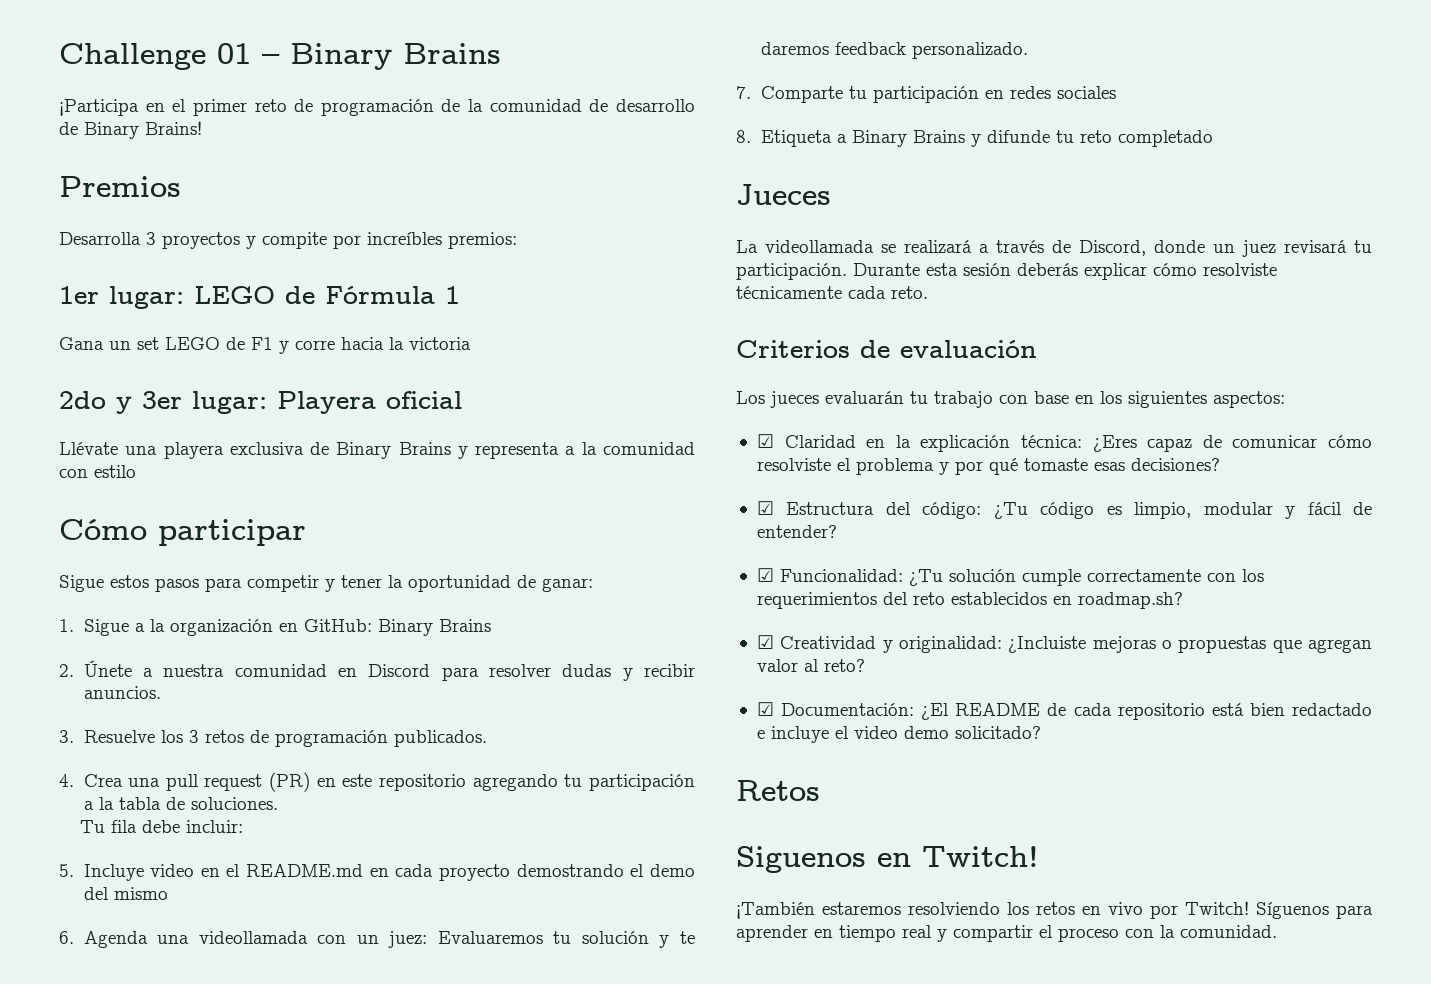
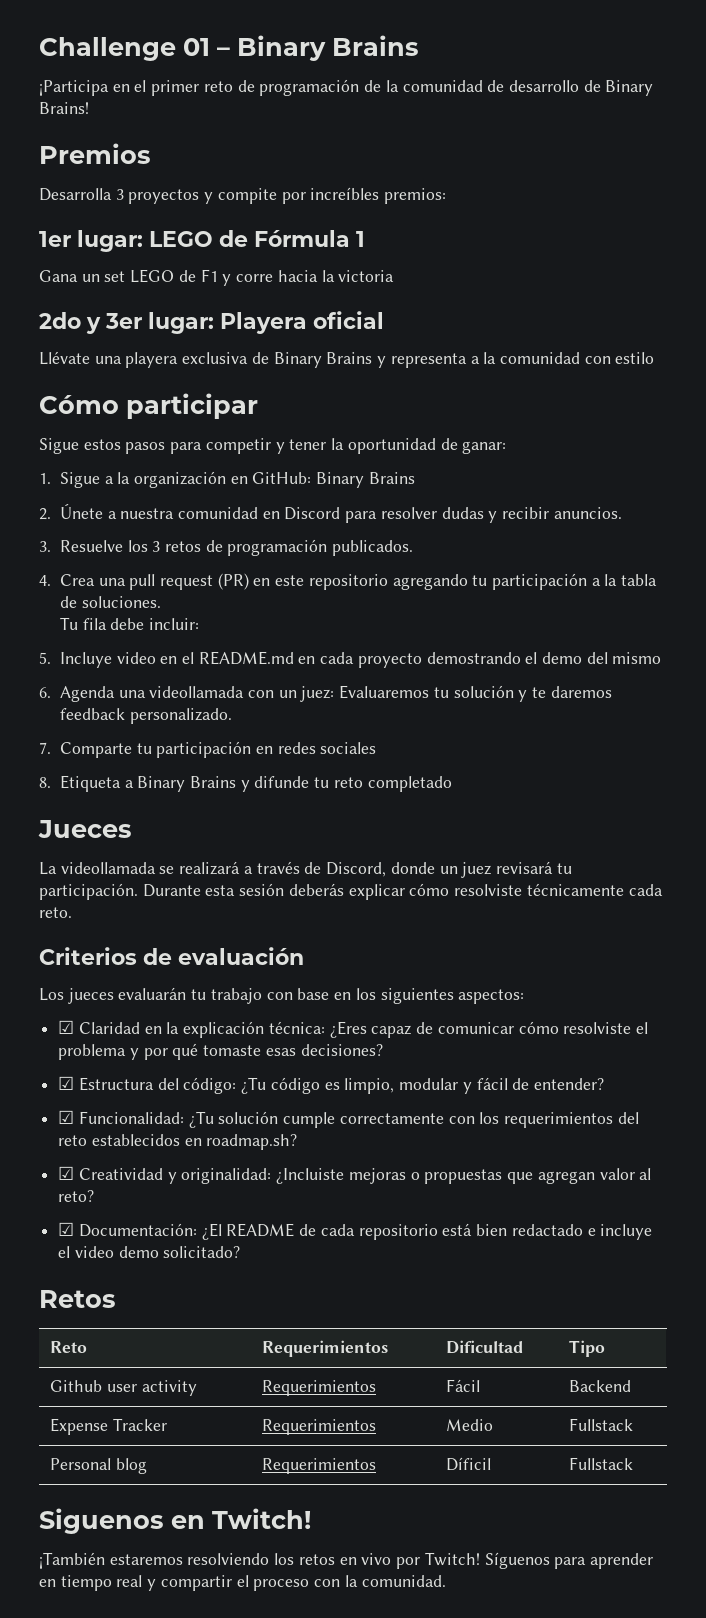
(820, 790) none -> [50,1341,88,1353] [262,1340,389,1357] [446,1340,524,1354] [569,1340,606,1357] [50,1380,197,1396] [262,1380,377,1396] [446,1379,481,1392] [569,1380,632,1392] [50,1418,167,1435] [262,1419,377,1435] [446,1419,494,1431] [569,1418,634,1431] [50,1458,147,1474] [262,1458,377,1474] [446,1457,492,1471] [569,1457,634,1470] // Reto | Requerimientos | Dificultad | Tipo // Github user activity | Requerimientos | Fácil | Backend // Expense Tracker | Requerimientos | Medio | Fullstack // Personal blog | Requerimientos | Díficil | Fullstack

